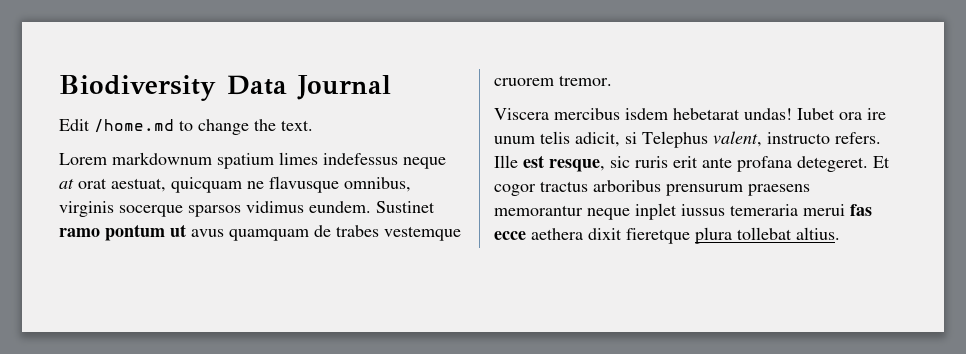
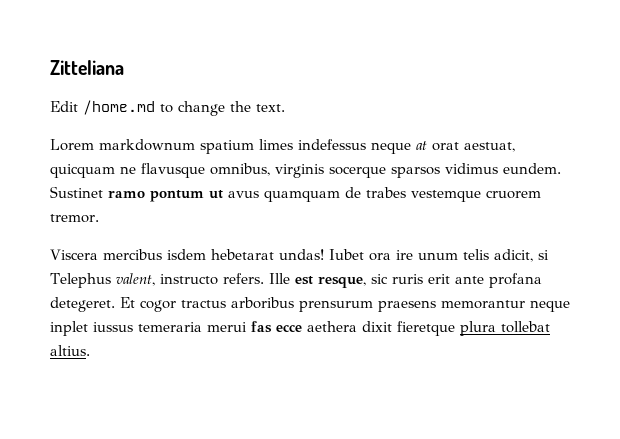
[59,75,391,101] Biodiversity Data Journal -> [50,60,124,75] Zitteliana

